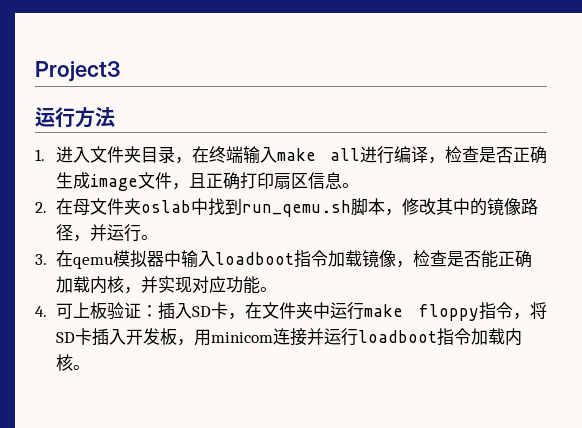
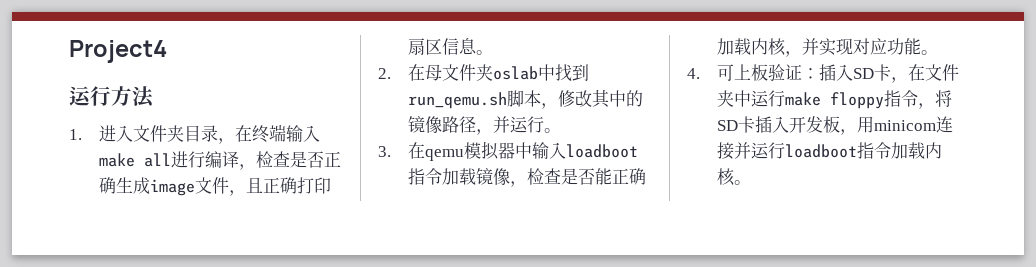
[35,61,120,82] Project3 -> [69,40,167,63] Project4

